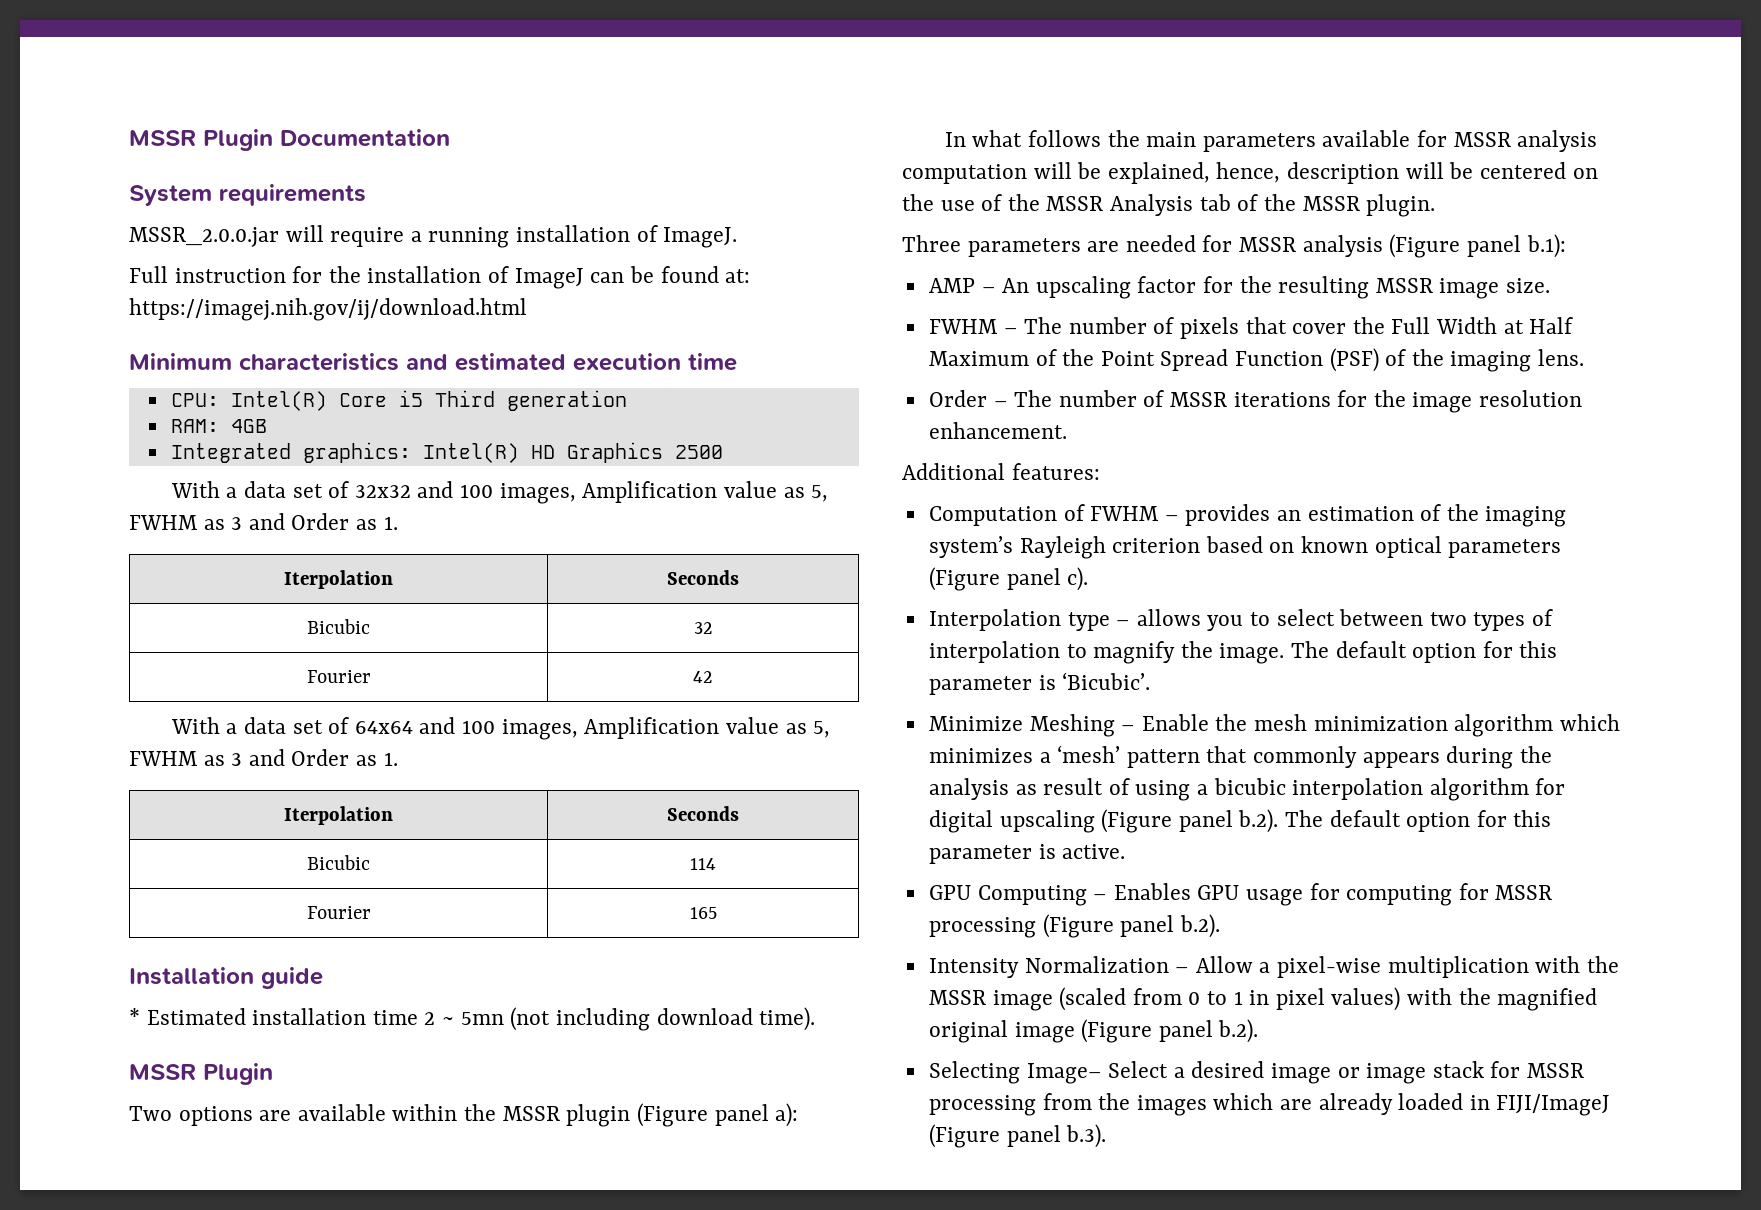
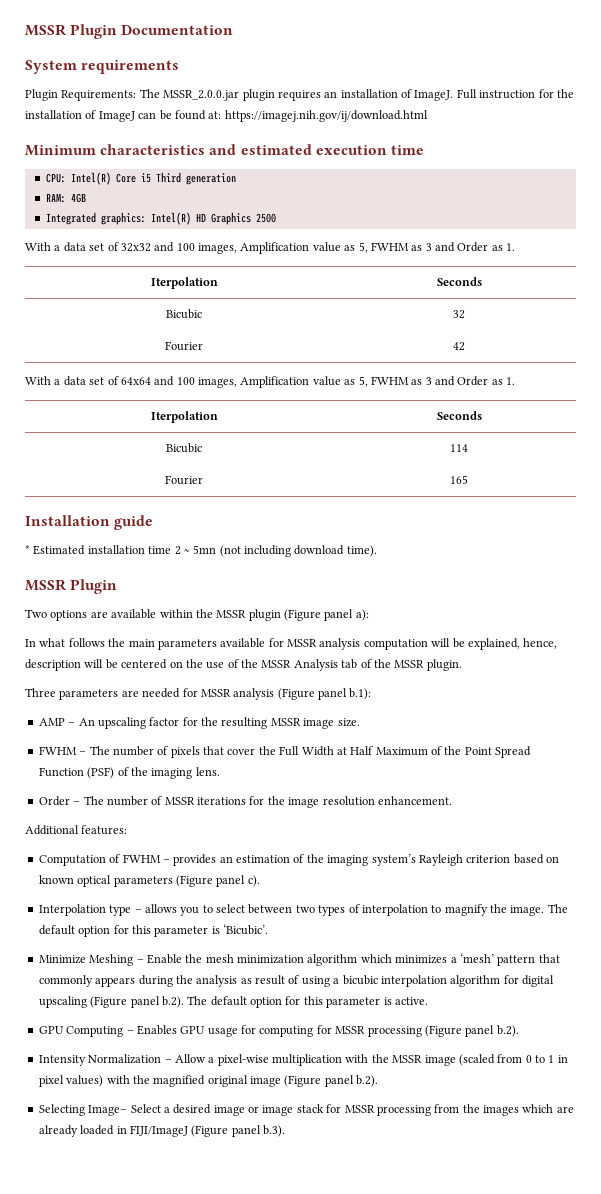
[129,225,510,248] MSSR_2.0.0.jar will require a running -> [25,89,338,101] Plugin Requirements: The MSSR_2.0.0.jar plugin requires an
(738, 237) // -> (454, 95) none

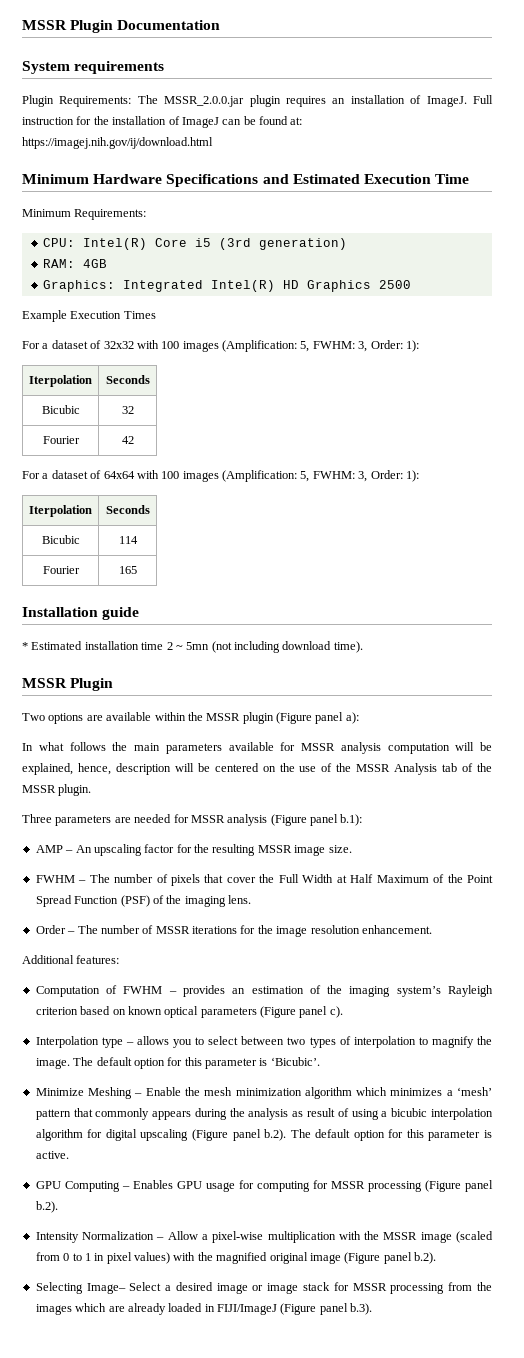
[100,144,424,155] characteristics and estimated execution time -> [93,174,470,187] [22,209,147,220] Hardware Specifications and Estimated Execution Time // Minimum Requirements:
[156,172,237,185] Third generation -> [219,238,348,250] (3rd generation)
[46,212,147,225] Integrated graphics: -> [43,280,204,292] Graphics: Integrated
[25,242,516,254] With a data set of 32x32 and 100 images, Amplification value as 5, FWHM as 3 and Order as 1. -> [22,310,156,322] [22,340,419,352] Example Execution Times // For a dataset of 32x32 with 100 images (Amplification: 5, FWHM: 3, Order: 1):
[25,376,516,388] With a data set of 64x64 and 100 images, Amplification value as 5, FWHM as 3 and Order as 1. -> [22,470,419,482] For a dataset of 64x64 with 100 images (Amplification: 5, FWHM: 3, Order: 1):

